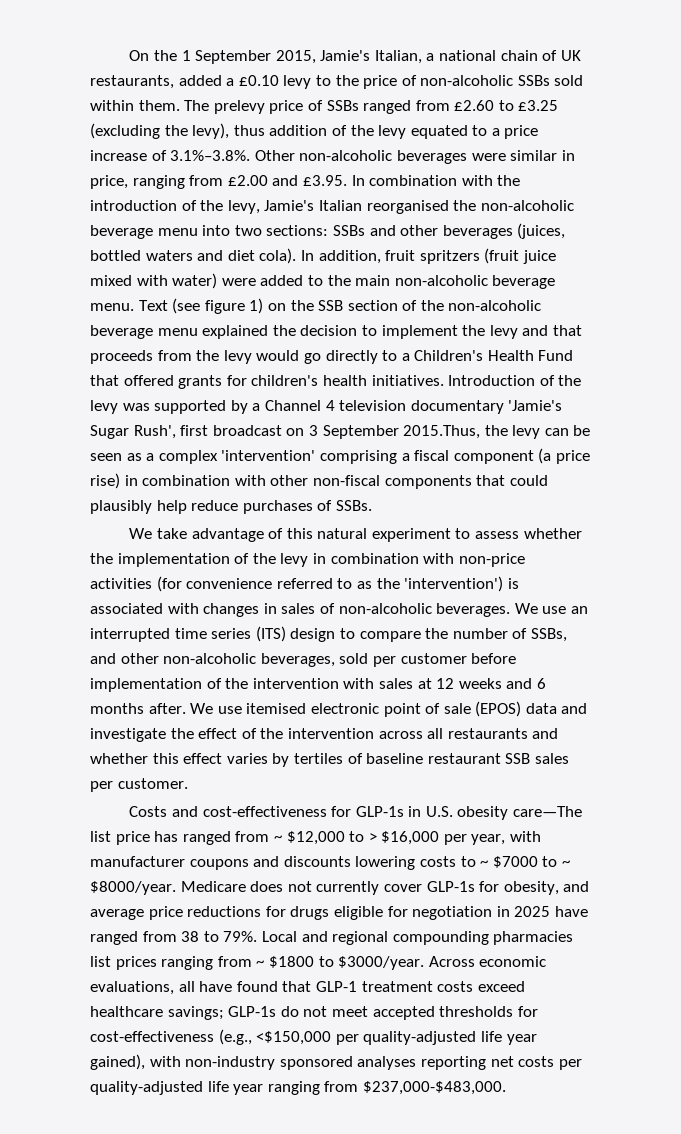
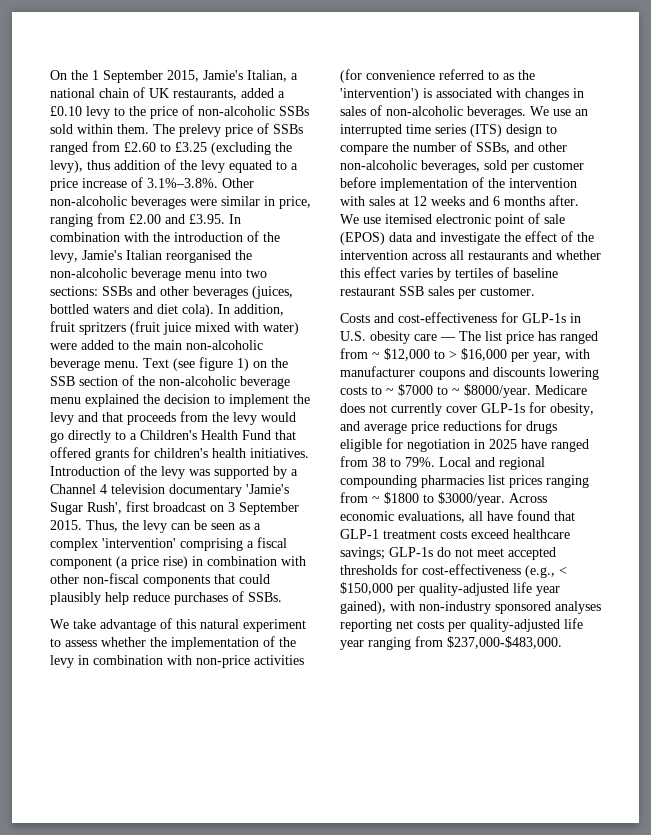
[403,425,481,439] 2015.Thus, -> [50,520,118,532] 2015. Thus,
[513,806,583,817] care—The -> [414,331,481,341] care — The
[256,1031,332,1045] <$150,000 -> [559,566,567,575] [340,582,393,595] < $150,000

